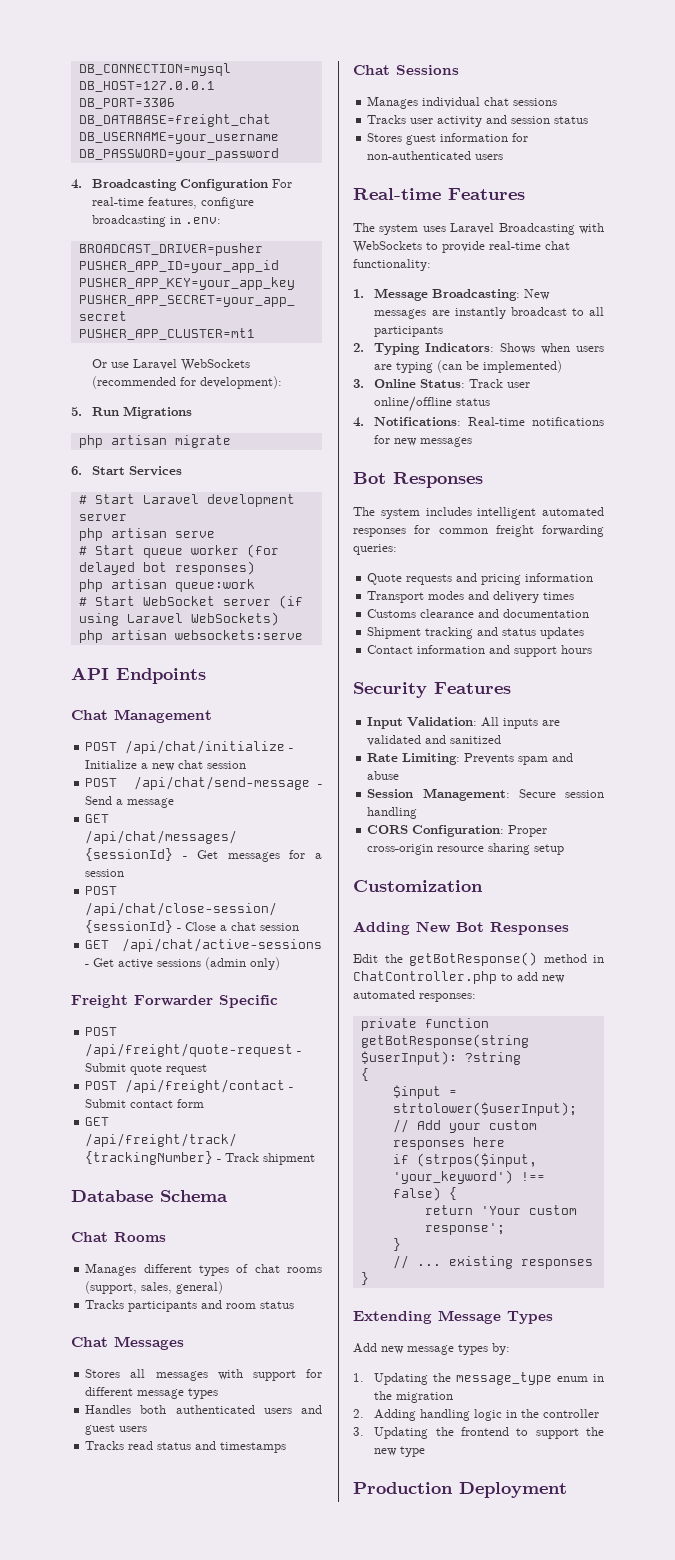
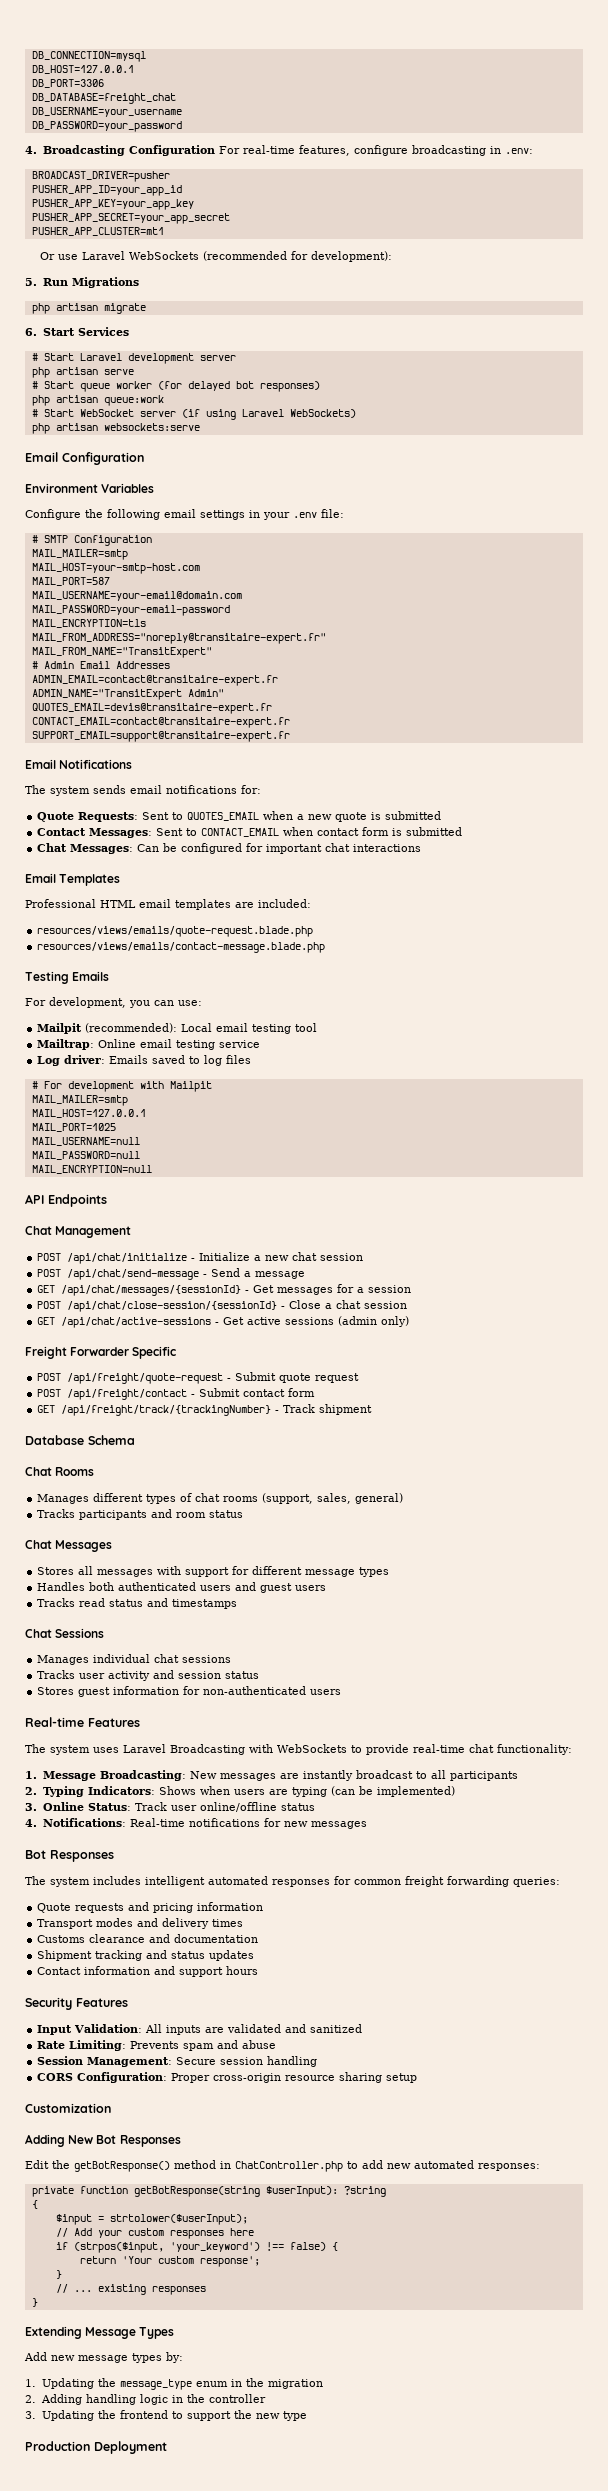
(303, 635) none -> [25,452,144,465] [25,483,155,493] [25,509,344,520] [31,535,152,546] [31,549,128,560] [31,563,200,574] [31,577,110,586] [31,591,242,601] [31,605,230,616] [31,619,146,628] [31,633,326,644] [31,647,212,658] [31,661,170,669] [31,675,278,686] [31,689,224,700] [31,703,272,714] [31,717,290,728] [31,731,290,742] [25,759,133,769] [25,785,261,796] [37,811,442,822] [37,827,463,838] [37,843,422,854] [25,873,121,886] [25,899,311,910] [37,926,314,937] [37,942,326,953] [25,971,110,984] [25,997,202,1008] [37,1023,318,1034] [37,1039,261,1050] [37,1055,252,1066] [31,1081,212,1092] [31,1095,128,1106] [31,1109,146,1118] [31,1123,116,1132] [31,1137,140,1146] [31,1151,140,1160] [31,1165,152,1174] // Email Configuration // Environment Variables // Configure the following email settings in your .env file: // # SMTP Configuration // MAIL_MAILER=smtp // MAIL_HOST=your-smtp-host.com // MAIL_PORT=587 // MAIL_USERNAME=your-email@domain.com // MAIL_PASSWORD=your-email-password // MAIL_ENCRYPTION=tls // MAIL_FROM_ADDRESS="noreply@transitaire-expert.fr" // MAIL_FROM_NAME="TransitExpert" // # Admin Email Addresses // ADMIN_EMAIL=contact@transitaire-expert.fr // ADMIN_NAME="TransitExpert Admin" // QUOTES_EMAIL=devis@transitaire-expert.fr // CONTACT_EMAIL=contact@transitaire-expert.fr // SUPPORT_EMAIL=support@transitaire-expert.fr // Email Notifications // The system sends email notifications for: // Quote Requests: Sent to QUOTES_EMAIL when a new quote is submitted // Contact Messages: Sent to CONTACT_EMAIL when contact form is submitted // Chat Messages: Can be configured for important chat interactions // Email Templates // Professional HTML email templates are included: // resources/views/emails/quote-request.blade.php // resources/views/emails/contact-message.blade.php // Testing Emails // For development, you can use: // Mailpit (recommended): Local email testing tool // Mailtrap: Online email testing service // Log driver: Emails saved to log files // # For development with Mailpit // MAIL_MAILER=smtp // MAIL_HOST=127.0.0.1 // MAIL_PORT=1025 // MAIL_USERNAME=null // MAIL_PASSWORD=null // MAIL_ENCRYPTION=null

